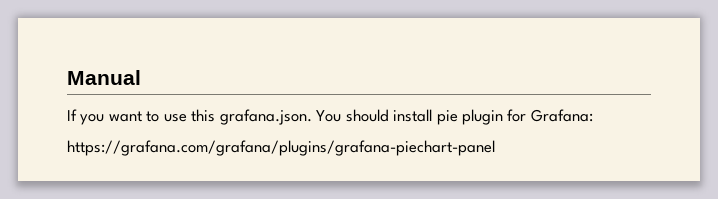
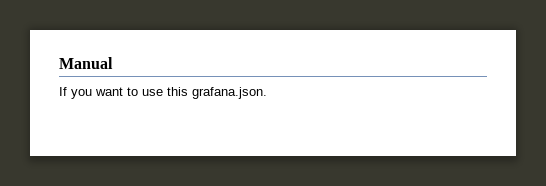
[316,109,593,125] [67,140,495,156] You should install pie plugin for Grafana: // https://grafana.com/grafana/plugins/grafana-piechart-panel -> (267, 93) none

